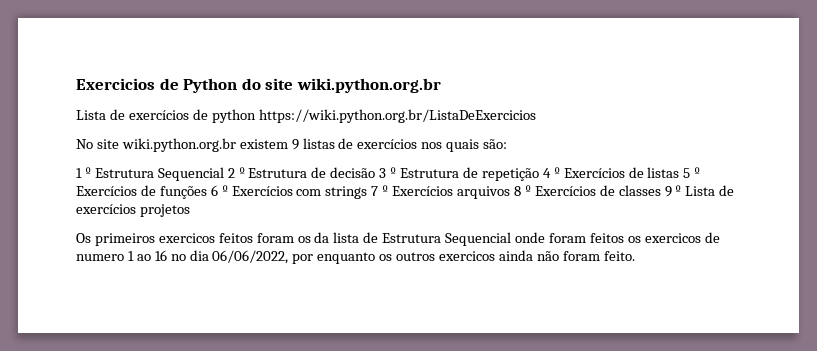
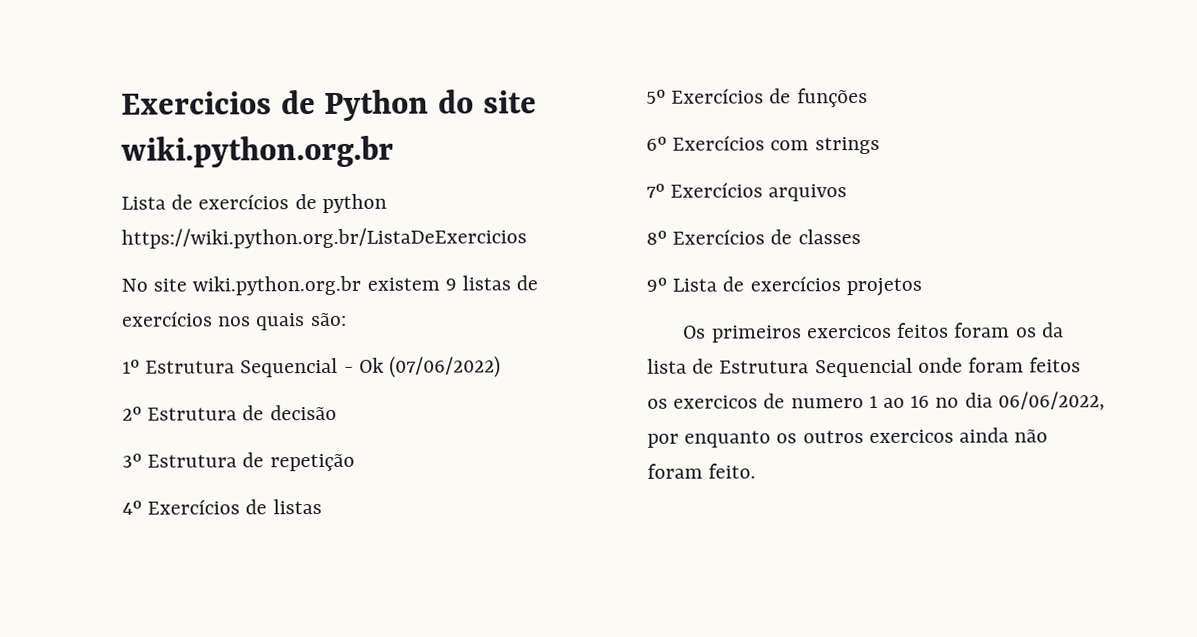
[76,167,245,181] 1 º Estrutura Sequencial 2 º -> [122,355,502,378] [122,406,142,421] 1º Estrutura Sequencial - Ok (07/06/2022) // 2º
[379,167,397,178] 3 º -> [122,453,142,468] // 3º
[542,167,560,178] 4 º -> [122,500,142,515] // 4º
[683,167,701,178] 5 º -> [646,89,666,104] // 5º
[210,185,228,196] 6 º -> [646,136,667,151] // 6º
[371,185,389,196] 7 º -> [646,183,665,198] // 7º
[513,185,531,196] 8 º -> [646,230,667,245] // 8º
[664,185,682,197] 9 º -> [646,277,667,292] // 9º

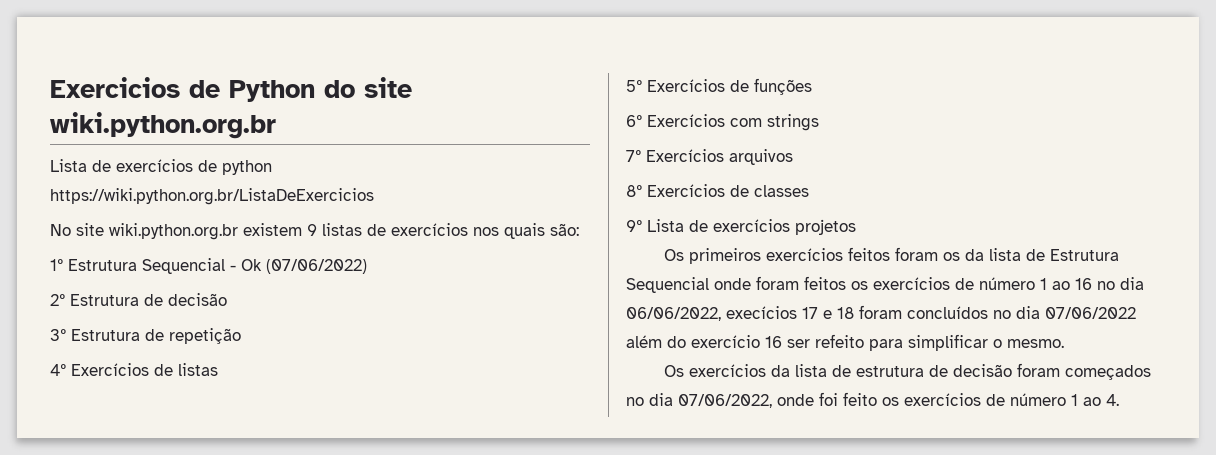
[806,324,892,339] exercicos -> [766,248,844,261] exercícios
[673,393,864,409] exercicos de numero -> [873,277,1035,290] exercícios de número
[647,427,1049,448] [647,463,757,479] por enquanto os outros exercicos ainda não foram feito. -> [726,305,1136,319] [626,334,1064,351] [664,363,1152,380] [626,392,1119,408] execícios 17 e 18 foram concluídos no dia 07/06/2022 além do exercício 16 ser refeito para simplificar o mesmo. // Os exercícios da lista de estrutura de decisão foram começados no dia 07/06/2022, onde foi feito os exercícios de número 1 ao 4.

